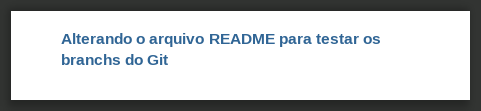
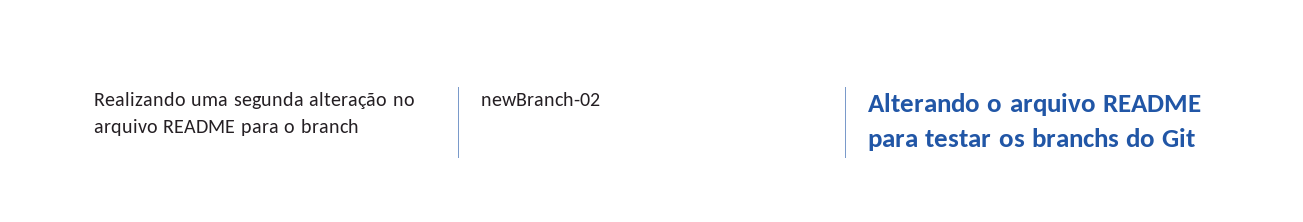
(61, 38) none -> [94,92,415,109] [94,119,359,136] [481,92,600,106] Realizando uma segunda alteração no arquivo README para o branch newBranch-02 //

